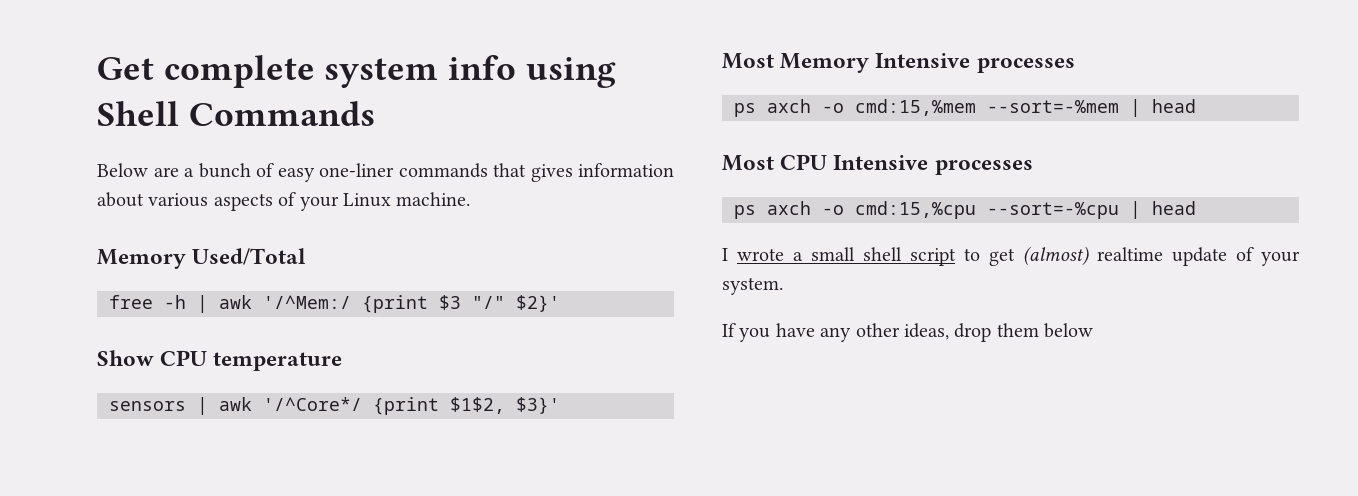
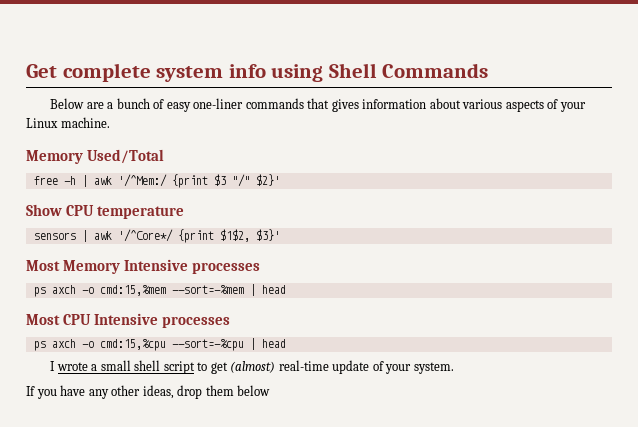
[1097,247,1163,261] realtime -> [278,360,329,371] real-time

